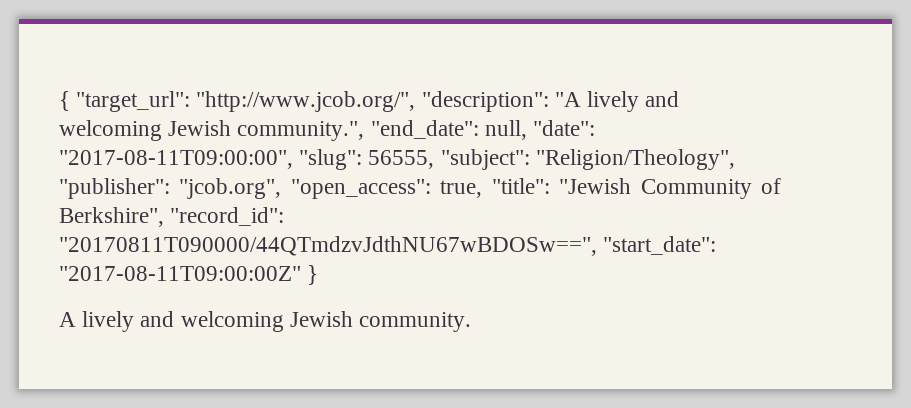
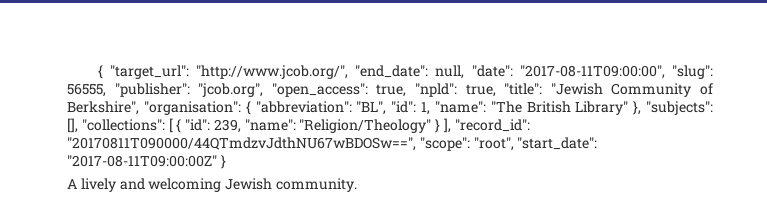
[421,91,680,112] [59,120,365,141] "description": "A lively and welcoming Jewish community.", -> (349, 72) none
[440,149,735,170] "subject": "Religion/Theology", -> (106, 90) none
(483, 189) none -> [415,83,496,97] "npld": true,
[170,207,285,226] [59,236,597,256] "record_id": "20170811T090000/44QTmdzvJdthNU67wBDOSw==", -> [143,101,713,115] [67,118,530,133] [67,137,514,151] "organisation": { "abbreviation": "BL", "id": 1, "name": "The British Library" }, "subjects": [], "collections": [ { "id": 239, "name": "Religion/Theology" } ], "record_id": "20170811T090000/44QTmdzvJdthNU67wBDOSw==", "scope": "root",

